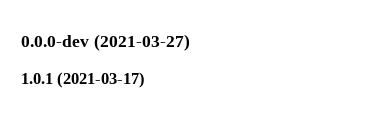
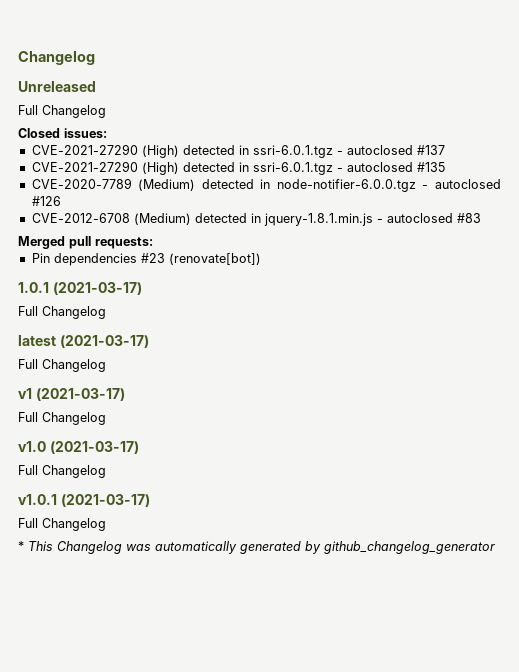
[21,34,190,51] [21,72,146,88] 0.0.0-dev (2021-03-27) // 1.0.1 (2021-03-17) -> [18,51,95,65] [18,81,96,92] [18,105,106,118] [18,128,107,138] [31,144,445,158] [31,161,445,175] [31,178,502,192] [31,196,61,206] [31,213,481,226] [18,236,153,249] [31,253,261,266] [18,282,142,295] [18,306,106,319] [18,335,149,348] [18,359,106,372] [18,388,125,401] [18,412,106,425] [18,441,139,454] [18,465,106,478] [18,494,150,507] [18,518,106,531] [18,541,495,554] Changelog // Unreleased // Full Changelog // Closed issues: // CVE-2021-27290 (High) detected in ssri-6.0.1.tgz - autoclosed #137 // CVE-2021-27290 (High) detected in ssri-6.0.1.tgz - autoclosed #135 // CVE-2020-7789 (Medium) detected in node-notifier-6.0.0.tgz - autoclosed #126 // CVE-2012-6708 (Medium) detected in jquery-1.8.1.min.js - autoclosed #83 // Merged pull requests: // Pin dependencies #23 (renovate[bot]) // 1.0.1 (2021-03-17) // Full Changelog // latest (2021-03-17) // Full Changelog // v1 (2021-03-17) // Full Changelog // v1.0 (2021-03-17) // Full Changelog // v1.0.1 (2021-03-17) // Full Changelog // * This Changelog was automatically generated by github_changelog_generator

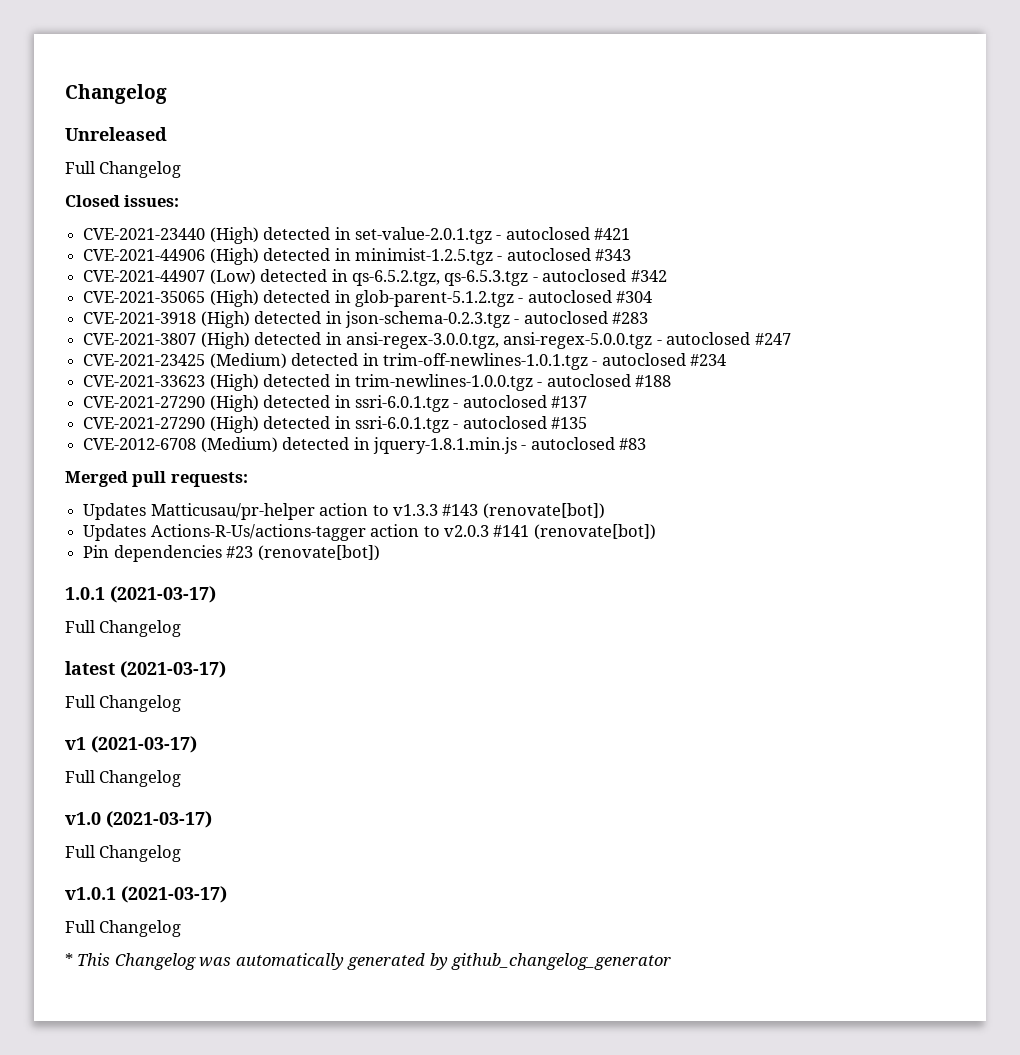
(107, 133) none -> [83,227,631,244] [83,248,632,265] [83,269,667,286] [83,290,653,307] [83,311,649,328] [83,332,791,349] [83,353,727,370] [83,374,672,391] // CVE-2021-23440 (High) detected in set-value-2.0.1.tgz - autoclosed #421 // CVE-2021-44906 (High) detected in minimist-1.2.5.tgz - autoclosed #343 // CVE-2021-44907 (Low) detected in qs-6.5.2.tgz, qs-6.5.3.tgz - autoclosed #342 // CVE-2021-35065 (High) detected in glob-parent-5.1.2.tgz - autoclosed #304 // CVE-2021-3918 (High) detected in json-schema-0.2.3.tgz - autoclosed #283 // CVE-2021-3807 (High) detected in ansi-regex-3.0.0.tgz, ansi-regex-5.0.0.tgz - autoclosed #247 // CVE-2021-23425 (Medium) detected in trim-off-newlines-1.0.1.tgz - autoclosed #234 // CVE-2021-33623 (High) detected in trim-newlines-1.0.0.tgz - autoclosed #188
[31,178,502,192] [31,196,61,206] // CVE-2020-7789 (Medium) detected in node-notifier-6.0.0.tgz - autoclosed #126 -> (588, 423) none
(153, 243) none -> [83,503,605,520] [83,524,656,541] // Updates Matticusau/pr-helper action to v1.3.3 #143 (renovate[bot]) // Updates Actions-R-Us/actions-tagger action to v2.0.3 #141 (renovate[bot])

